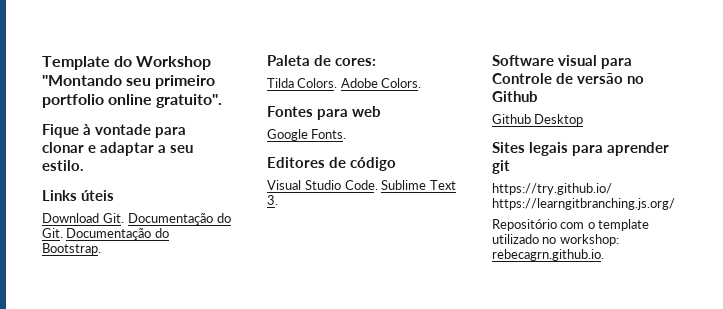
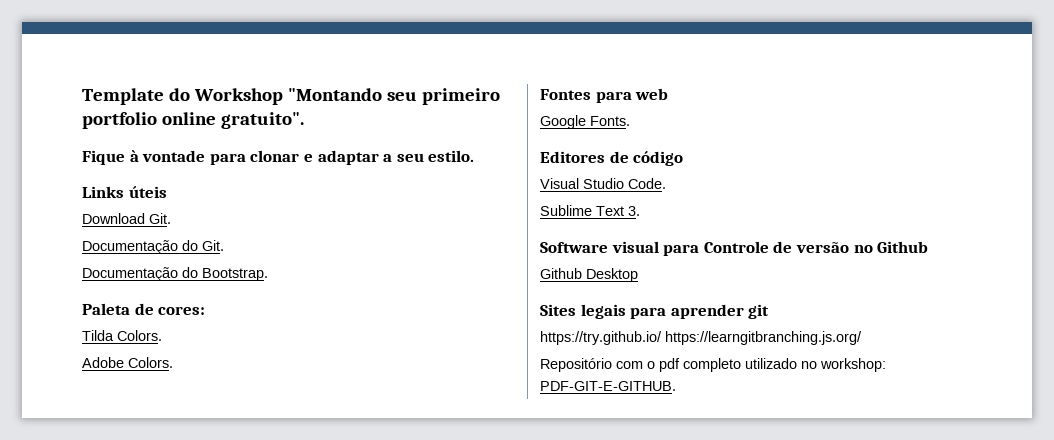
(124, 218) none -> (171, 218) //
(63, 233) none -> (224, 245) //
(338, 83) none -> (162, 335) //
(378, 185) none -> (666, 183) //
[598,219,650,231] template -> [659,358,741,372] pdf completo
[492,249,604,261] rebecagrn.github.io. -> [540,381,676,391] PDF-GIT-E-GITHUB.

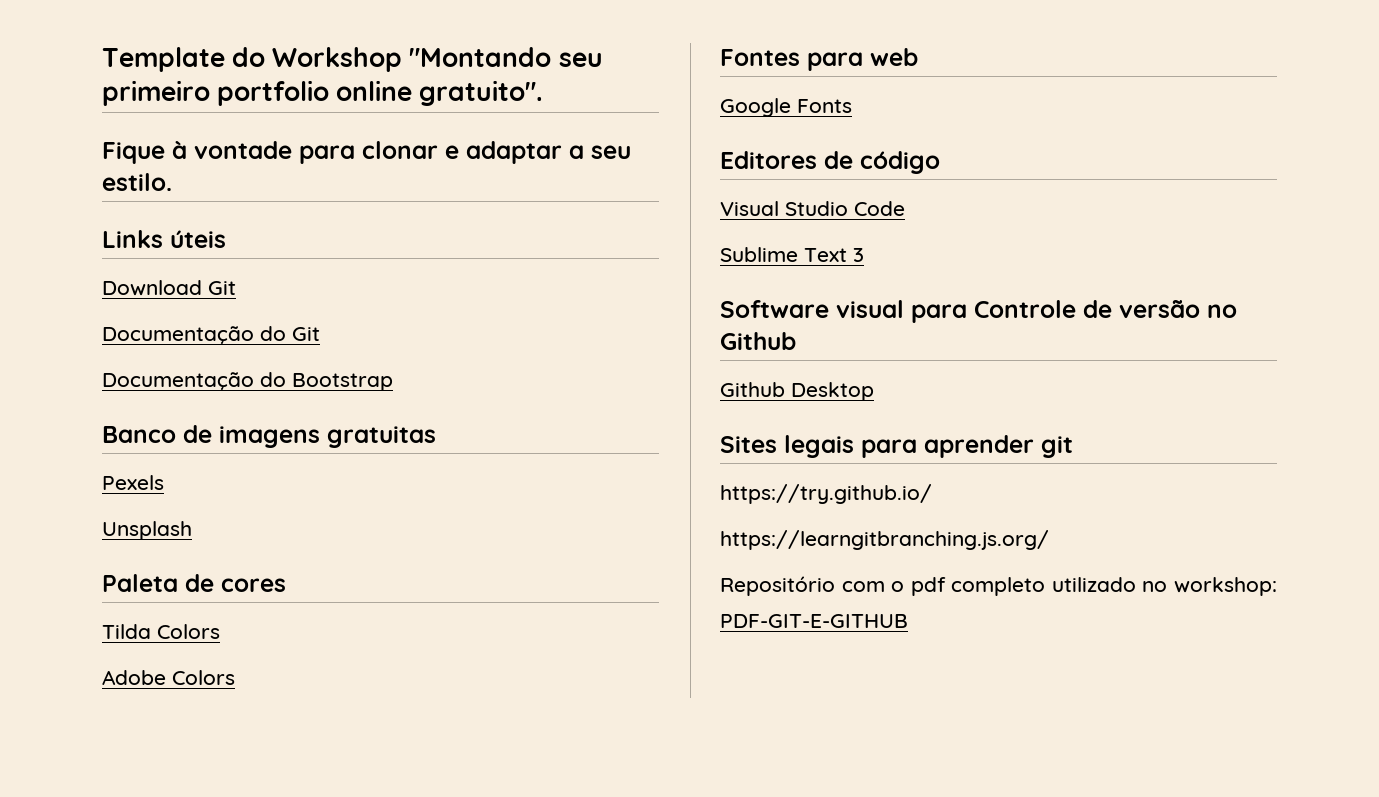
[149,213,171,224] [82,240,224,254] [82,267,268,281] Git. // Documentação do Git. // Documentação do Bootstrap. -> [208,281,236,295] [102,326,320,344] [102,372,393,391] [102,425,436,448] [102,475,164,490] [102,521,192,540] Git // Documentação do Git // Documentação do Bootstrap // Banco de imagens gratuitas // Pexels // Unsplash
[158,306,206,315] cores: -> [221,578,286,592] cores
[117,330,162,341] Colors. -> [157,624,220,639] Colors
[128,357,173,368] Colors. -> [172,670,235,685] Colors
[590,116,630,126] Fonts. -> [797,99,852,113] Fonts
[628,178,666,189] Code. -> [854,201,905,216] Code
[628,206,640,216] 3. -> [853,248,864,262] 3
(662, 338) none -> (932, 494) //
[540,381,676,391] PDF-GIT-E-GITHUB. -> [720,614,908,628] PDF-GIT-E-GITHUB

